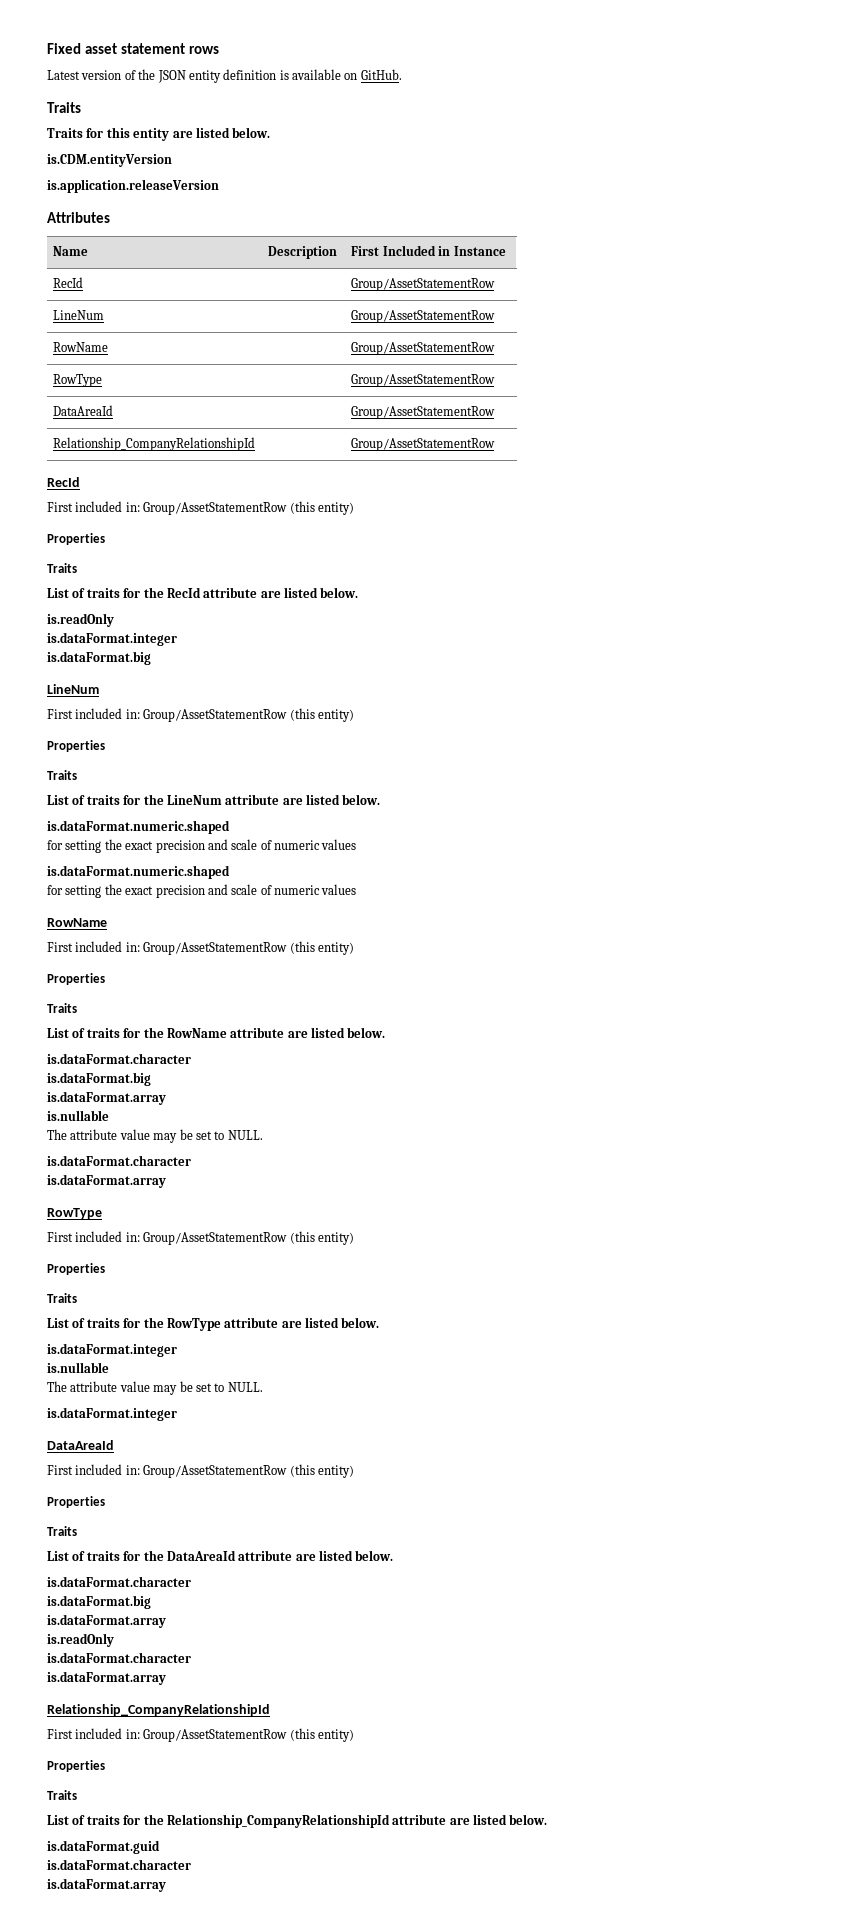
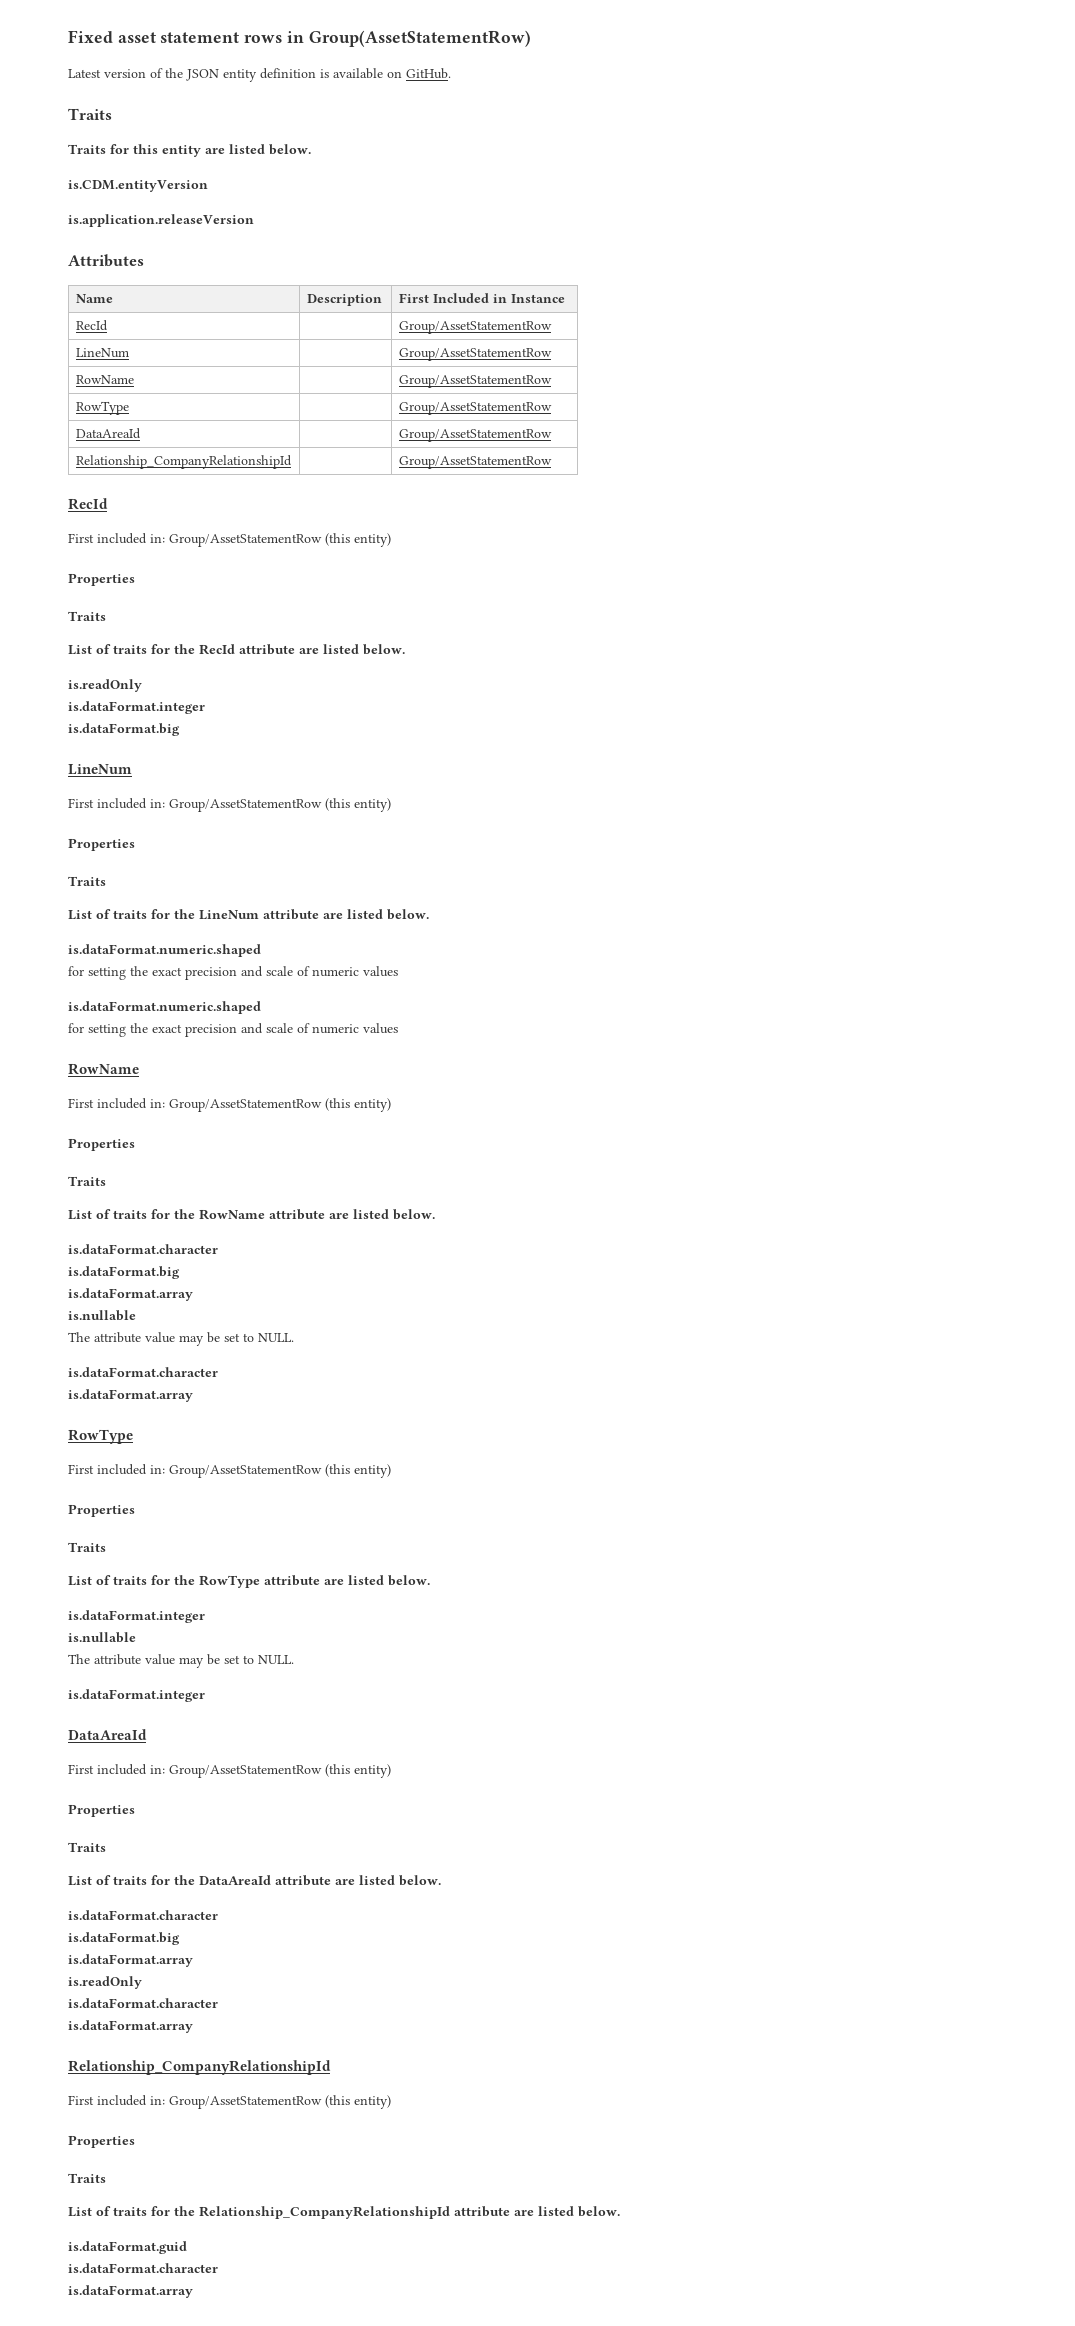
(220, 50) none -> [286,30,531,47] in Group(AssetStatementRow)

